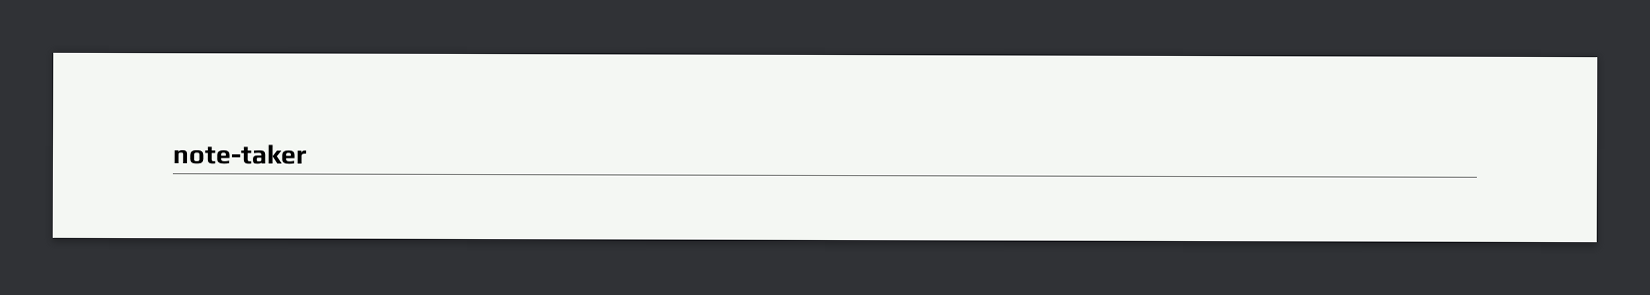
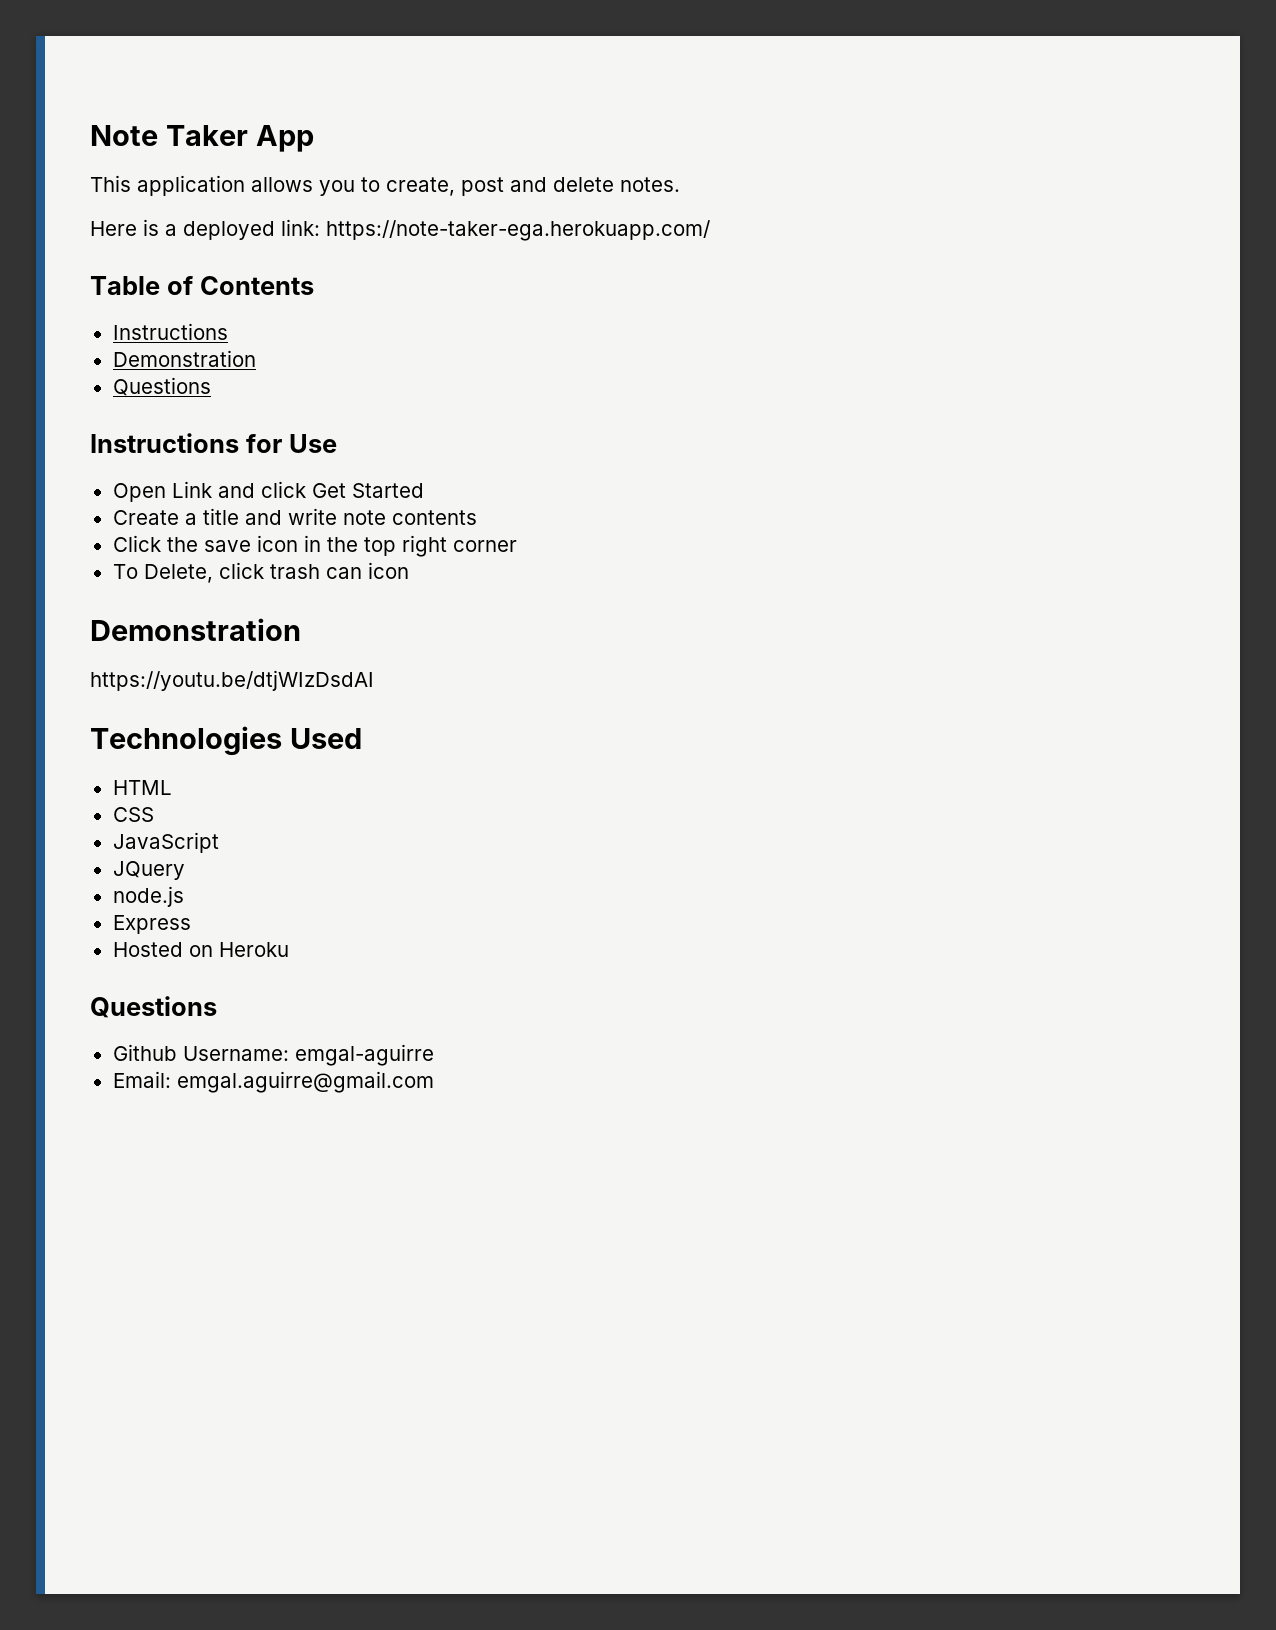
[172,144,308,165] note-taker -> [90,125,314,152] [90,175,680,196] [90,219,710,241] [90,276,314,295] [112,323,228,340] [112,350,256,367] [112,377,211,396] [90,433,337,453] [112,481,424,502] [112,508,477,525] [112,535,517,557] [112,562,409,583] [90,618,301,641] [90,670,374,691] [90,726,362,756] [112,780,172,795] [112,807,154,822] [112,832,219,853] [112,861,185,880] [112,886,184,907] [112,915,191,934] [112,942,289,957] [90,996,217,1018] [112,1044,434,1066] [112,1071,434,1093] Note Taker App // This application allows you to create, post and delete notes. // Here is a deployed link: https://note-taker-ega.herokuapp.com/ // Table of Contents // Instructions // Demonstration // Questions // Instructions for Use // Open Link and click Get Started // Create a title and write note contents // Click the save icon in the top right corner // To Delete, click trash can icon // Demonstration // https://youtu.be/dtjWIzDsdAI // Technologies Used // HTML // CSS // JavaScript // JQuery // node.js // Express // Hosted on Heroku // Questions // Github Username: emgal-aguirre // Email: emgal.aguirre@gmail.com

